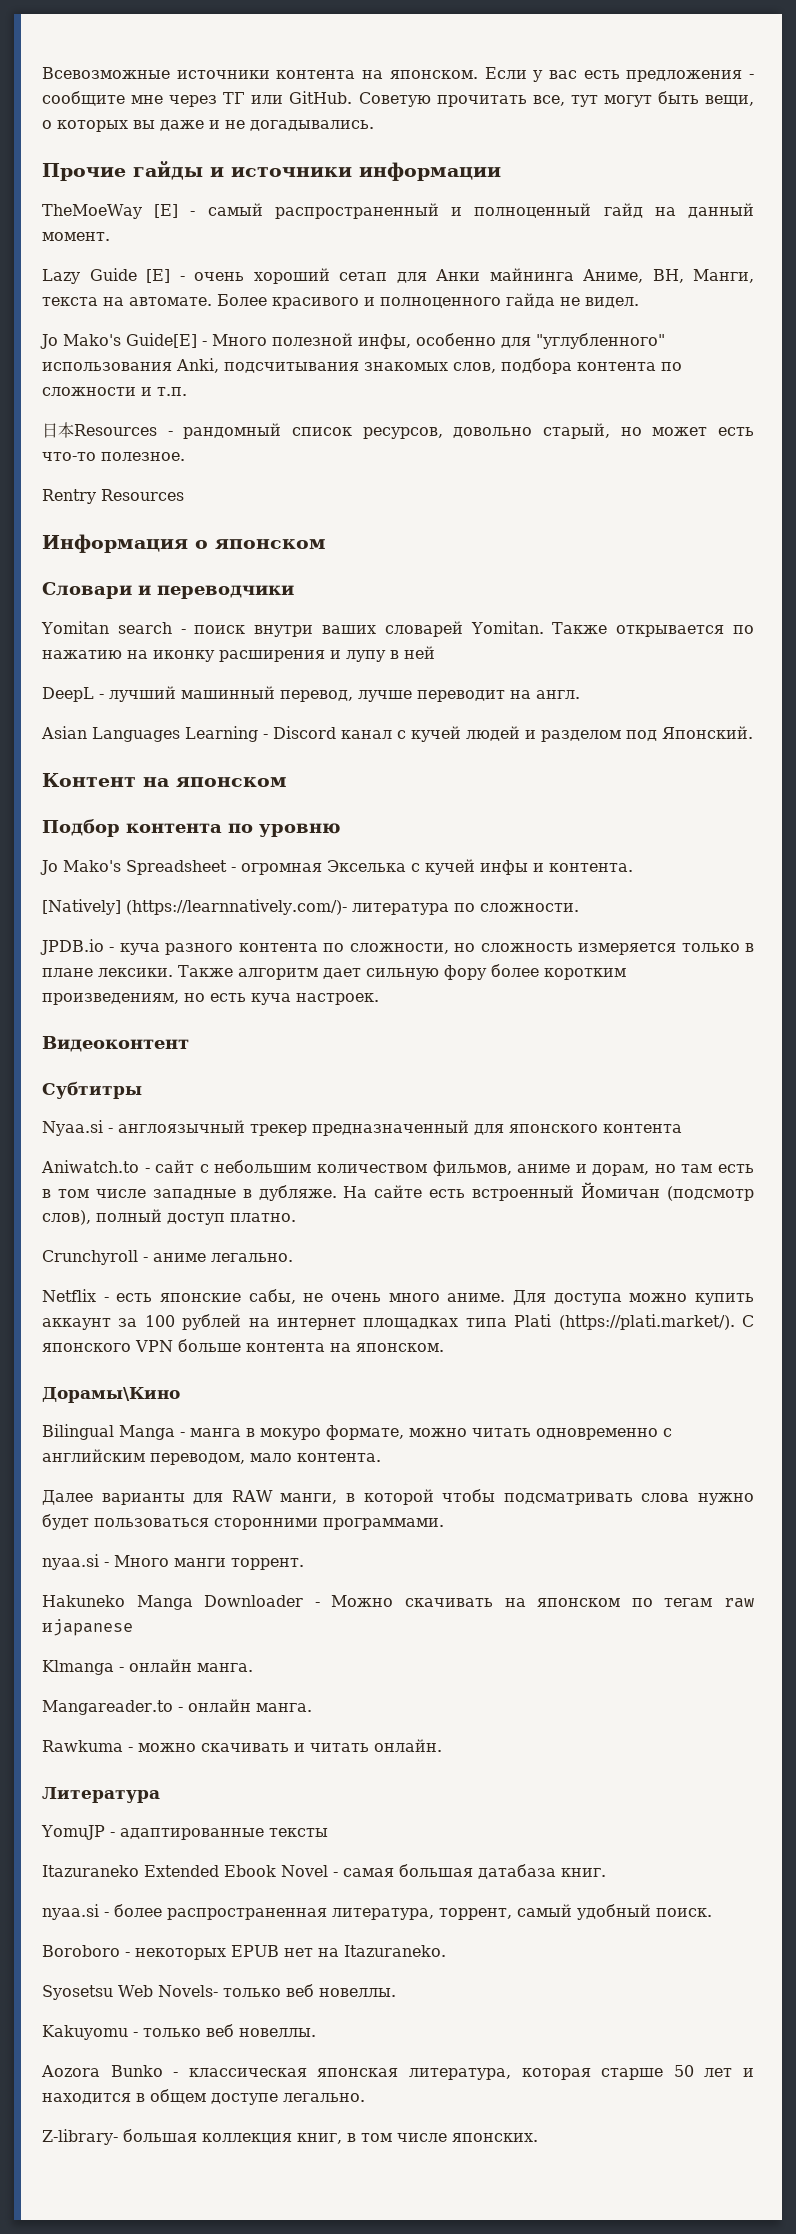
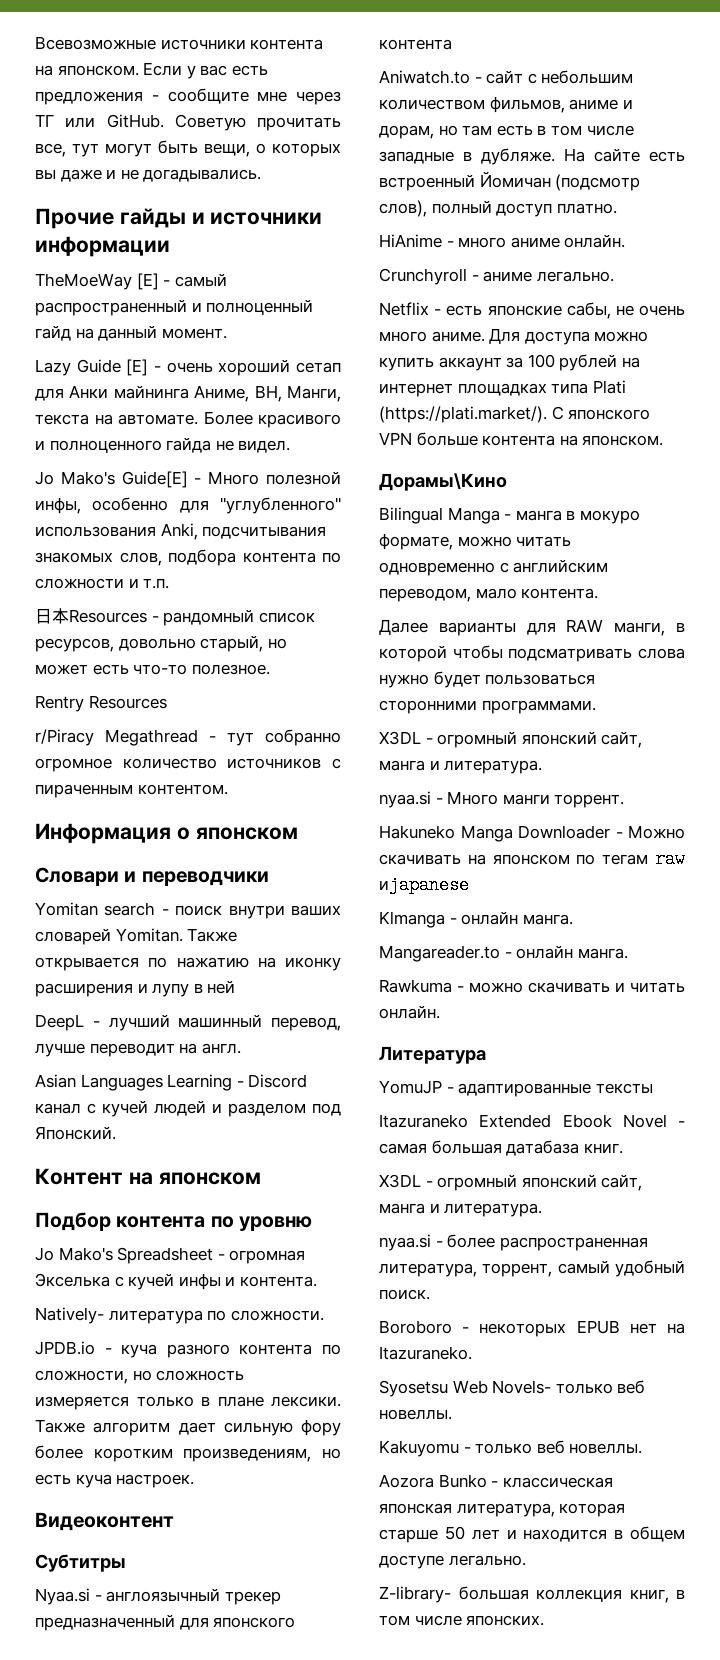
(184, 495) none -> [35,729,341,746] [35,758,342,772] [35,784,228,798] // r/Piracy Megathread - тут собранно огромное количество источников с пираченным контентом.
[42,899,347,915] [Natively] (https://learnnatively.com/)- -> [35,1307,104,1324] Natively-
(296, 1217) none -> [379,234,626,248] // HiAnime - много аниме онлайн.
(444, 1524) none -> [379,731,643,748] [379,760,543,774] // X3DL - огромный японский сайт, манга и литература.
(606, 1872) none -> [379,1174,643,1191] [379,1203,543,1217] // X3DL - огромный японский сайт, манга и литература.

